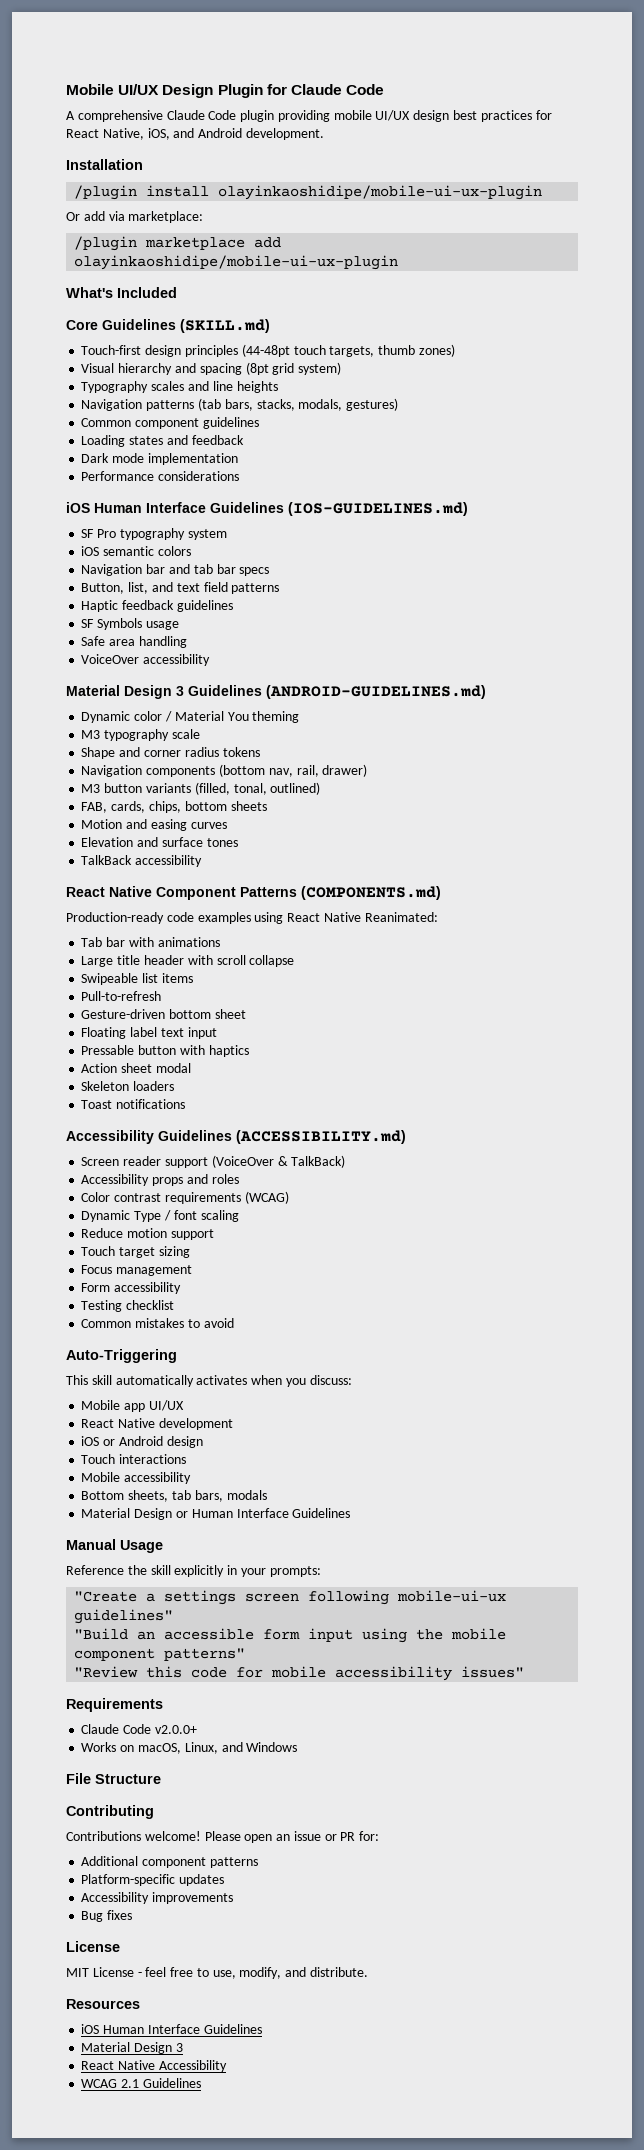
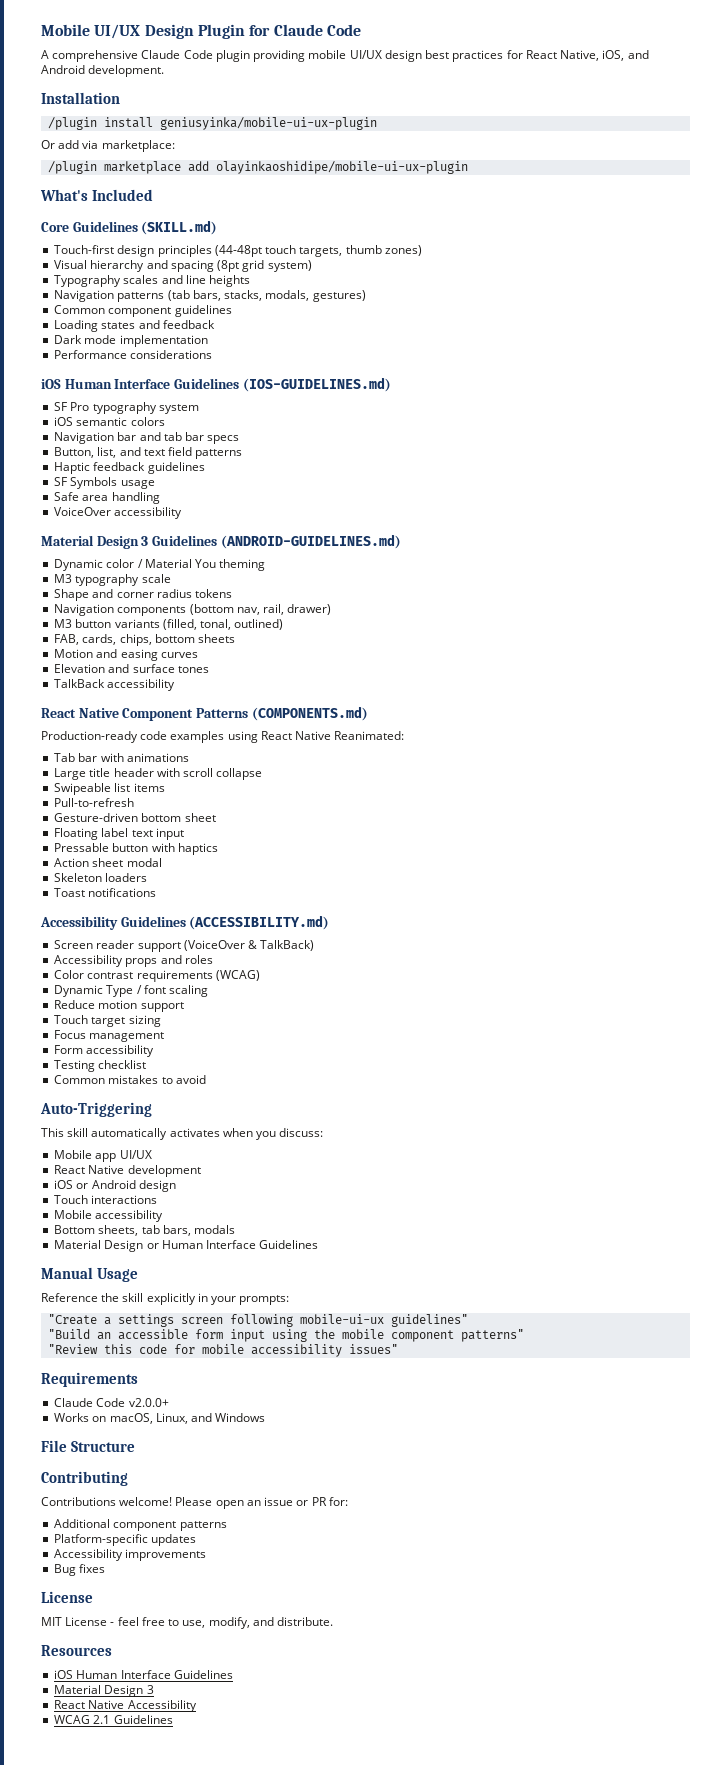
[218,185,543,200] olayinkaoshidipe/mobile-ui-ux-plugin -> [160,117,378,130] geniusyinka/mobile-ui-ux-plugin

